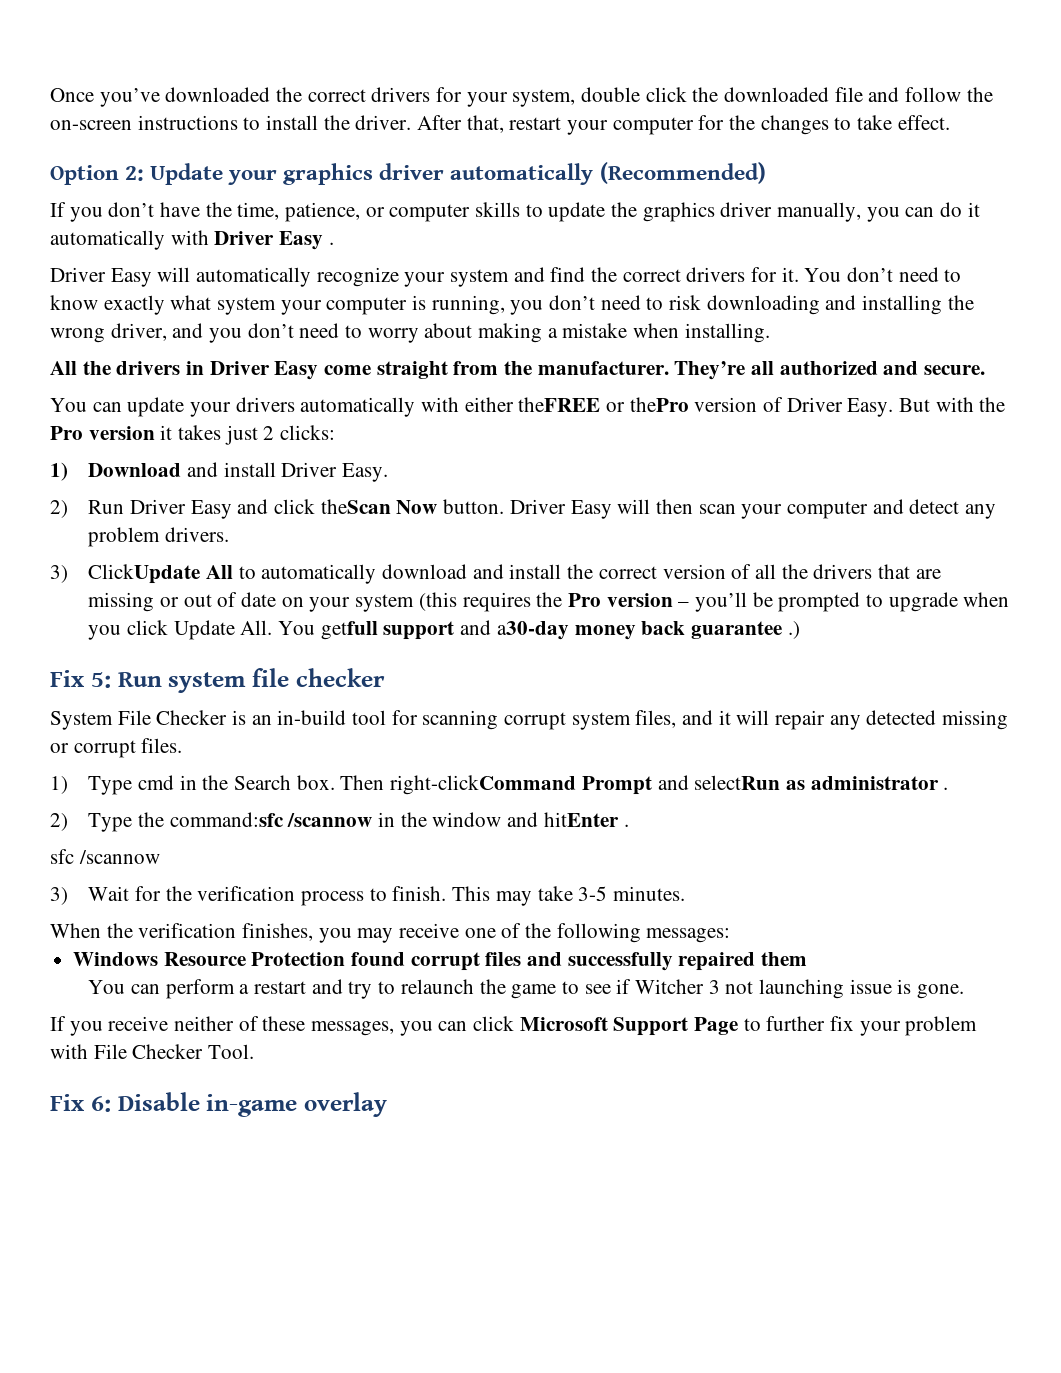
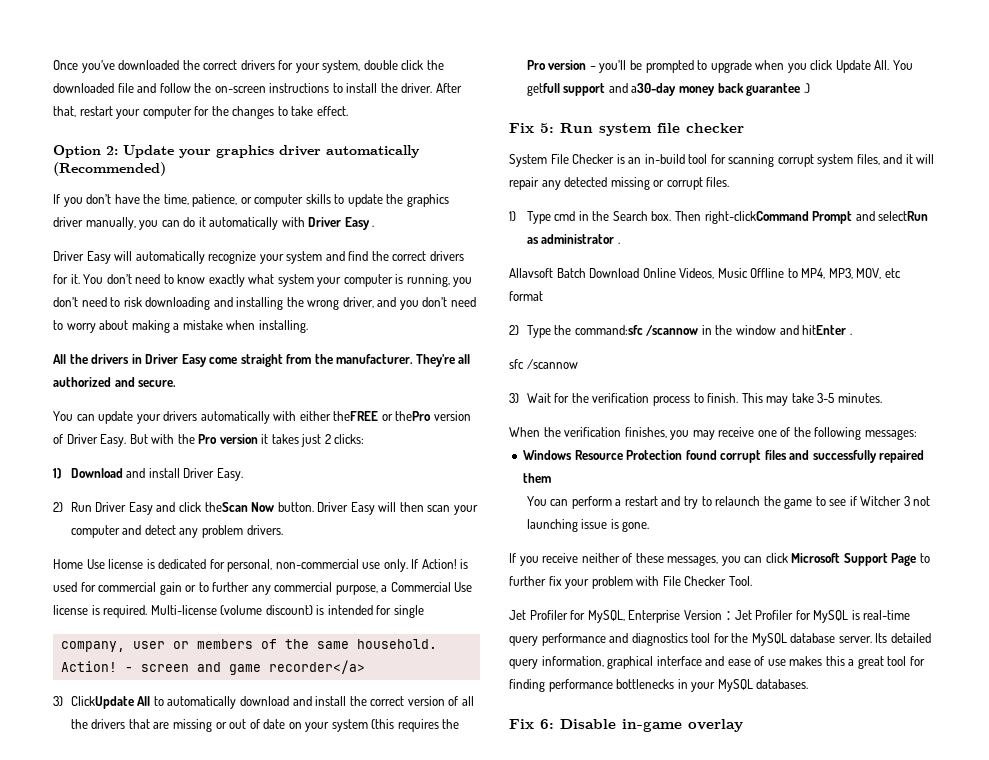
(230, 534) none -> [53,559,469,572] [53,582,473,595] [53,605,424,618] [60,639,437,652] [60,660,365,675] // Home Use license is dedicated for personal, non-commercial use only. If Action! is used for commercial gain or to further any commercial purpose, a Commercial Use license is required. Multi-license (volume discount) is intended for single // company, user or members of the same household. Action! - screen and game recorder</a>
(949, 788) none -> [509,268,901,279] [509,291,543,301] // Allavsoft Batch Download Online Videos, Music Offline to MP4, MP3, MOV, etc format
(255, 1051) none -> [509,610,911,623] [509,633,931,646] [509,656,925,669] [509,679,809,692] // Jet Profiler for MySQL, Enterprise Version：Jet Profiler for MySQL is real-time query performance and diagnostics tool for the MySQL database server. Its detailed query information, graphical interface and ease of use makes this a great tool for finding performance bottlenecks in your MySQL databases.

